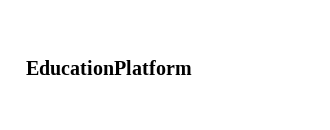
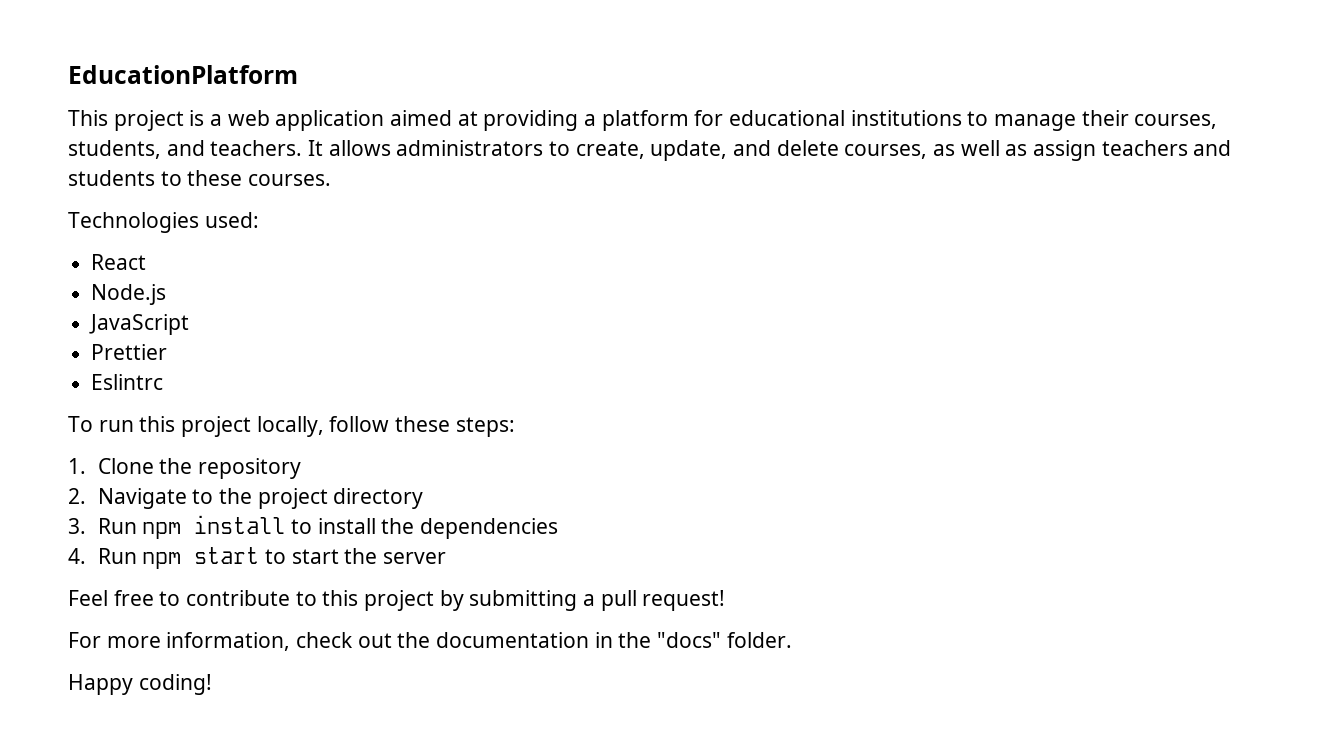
(192, 67) none -> [68,110,1218,131] [68,140,1232,161] [68,170,332,186] [68,212,259,233] [91,254,147,270] [91,284,167,305] [89,314,190,335] [91,344,168,360] [91,374,164,390] [68,416,515,437] [68,458,302,479] [68,488,424,509] [68,515,559,539] [68,547,447,569] [68,590,726,611] [68,632,792,651] [68,674,212,695] // This project is a web application aimed at providing a platform for educational institutions to manage their courses, students, and teachers. It allows administrators to create, update, and delete courses, as well as assign teachers and students to these courses. // Technologies used: // React // Node.js // JavaScript // Prettier // Eslintrc // To run this project locally, follow these steps: // 1. Clone the repository // 2. Navigate to the project directory // 3. Run npm install to install the dependencies // 4. Run npm start to start the server // Feel free to contribute to this project by submitting a pull request! // For more information, check out the documentation in the "docs" folder. // Happy coding!

